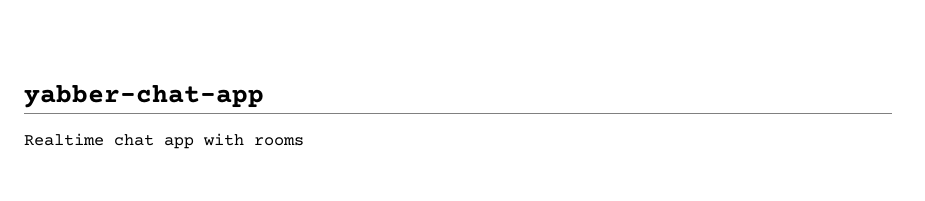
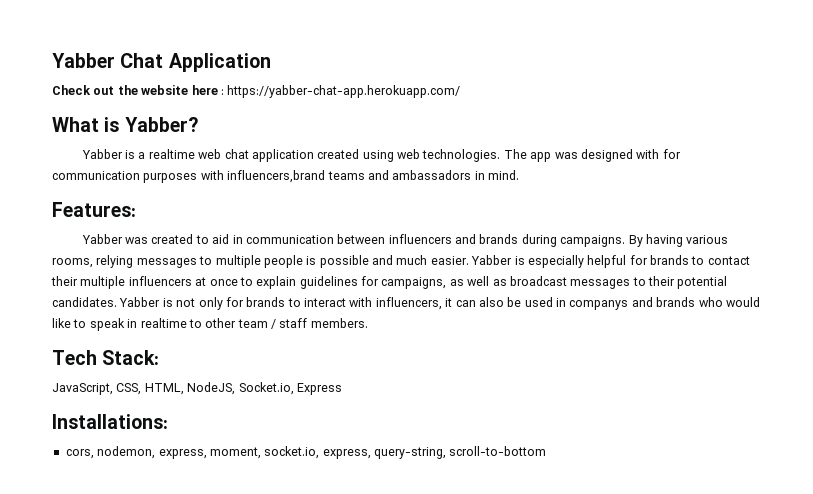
[24,85,264,108] [24,133,304,149] yabber-chat-app // Realtime chat app with rooms -> [52,53,271,72] [52,85,461,98] [52,117,198,132] [81,149,681,162] [52,170,519,183] [52,202,136,217] [81,234,729,247] [52,255,750,268] [51,276,728,289] [52,297,760,310] [52,318,368,331] [52,350,160,365] [52,382,342,395] [52,414,168,429] [65,446,547,459] Yabber Chat Application // Check out the website here : https://yabber-chat-app.herokuapp.com/ // What is Yabber? // Yabber is a realtime web chat application created using web technologies. The app was designed with for communication purposes with influencers,brand teams and ambassadors in mind. // Features: // Yabber was created to aid in communication between influencers and brands during campaigns. By having various rooms, relying messages to multiple people is possible and much easier. Yabber is especially helpful for brands to contact their multiple influencers at once to explain guidelines for campaigns, as well as broadcast messages to their potential candidates. Yabber is not only for brands to interact with influencers, it can also be used in companys and brands who would like to speak in realtime to other team / staff members. // Tech Stack: // JavaScript, CSS, HTML, NodeJS, Socket.io, Express // Installations: // cors, nodemon, express, moment, socket.io, express, query-string, scroll-to-bottom

